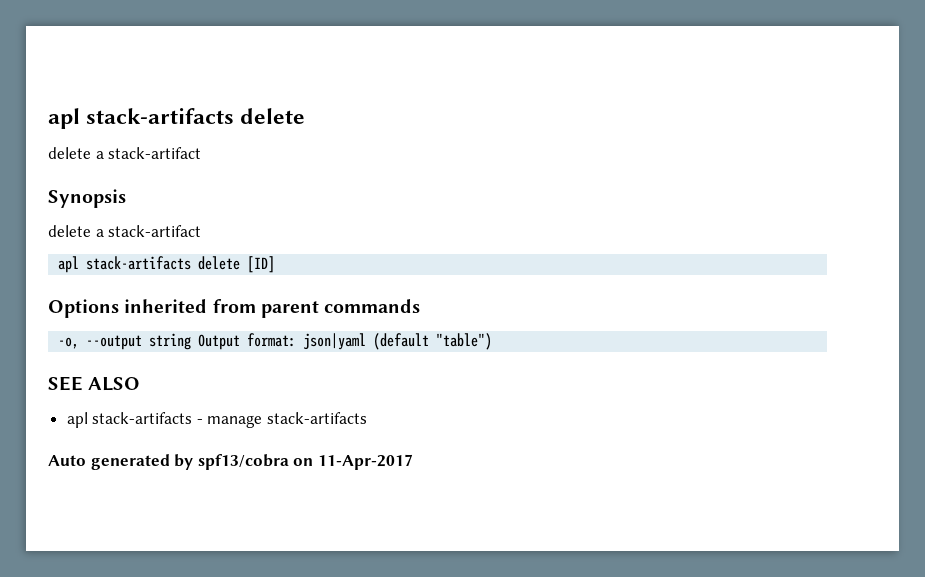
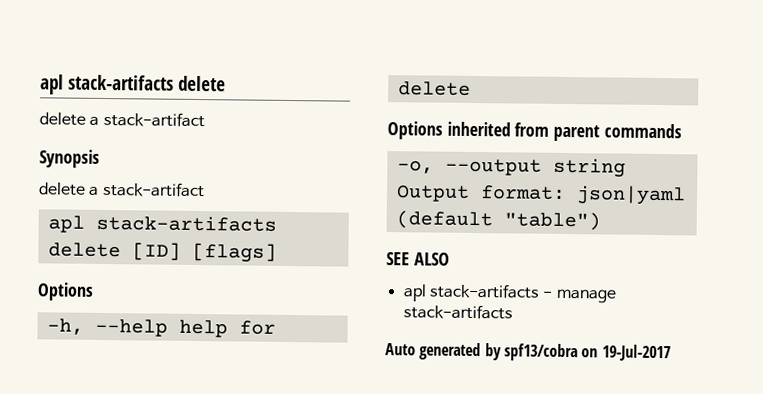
(276, 264) none -> [191,242,277,263] [37,282,94,301] [46,318,276,338] [397,81,471,96] [flags] // Options // -h, --help help for delete
[317,454,413,470] 11-Apr-2017 -> [601,344,671,362] 19-Jul-2017

